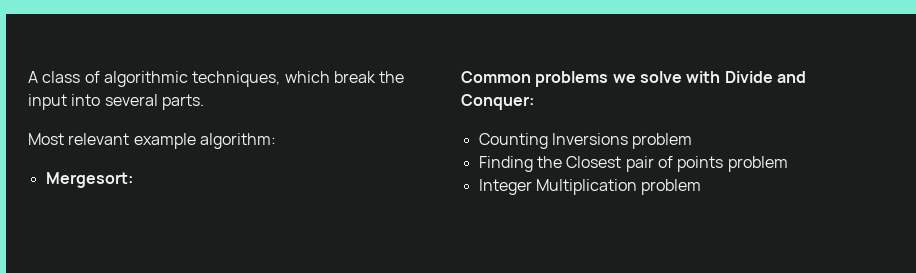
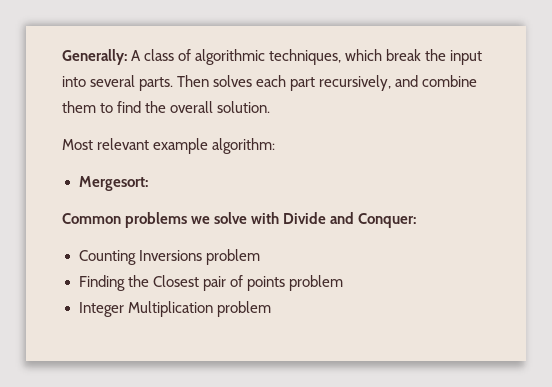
(28, 77) none -> [62,49,127,65] Generally:
(204, 102) none -> [177,75,478,91] [62,101,271,113] Then solves each part recursively, and combine them to find the overall solution.

